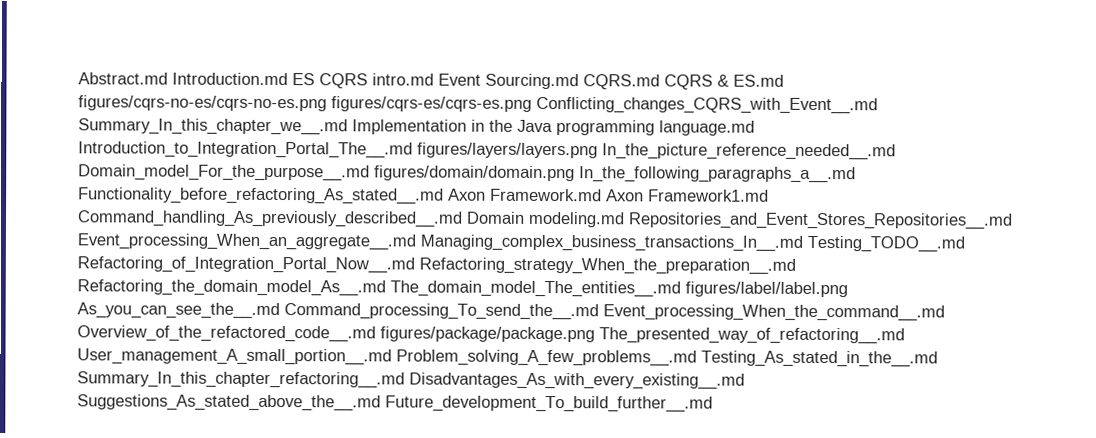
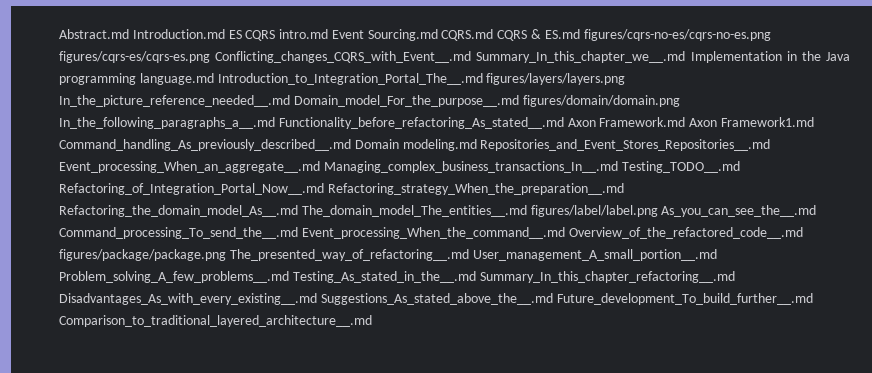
(713, 404) none -> [59,315,372,327] Comparison_to_traditional_layered_architecture__.md

